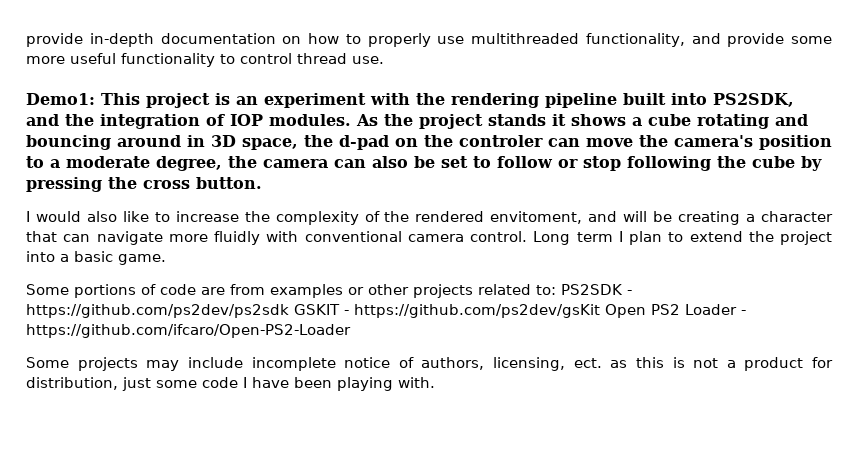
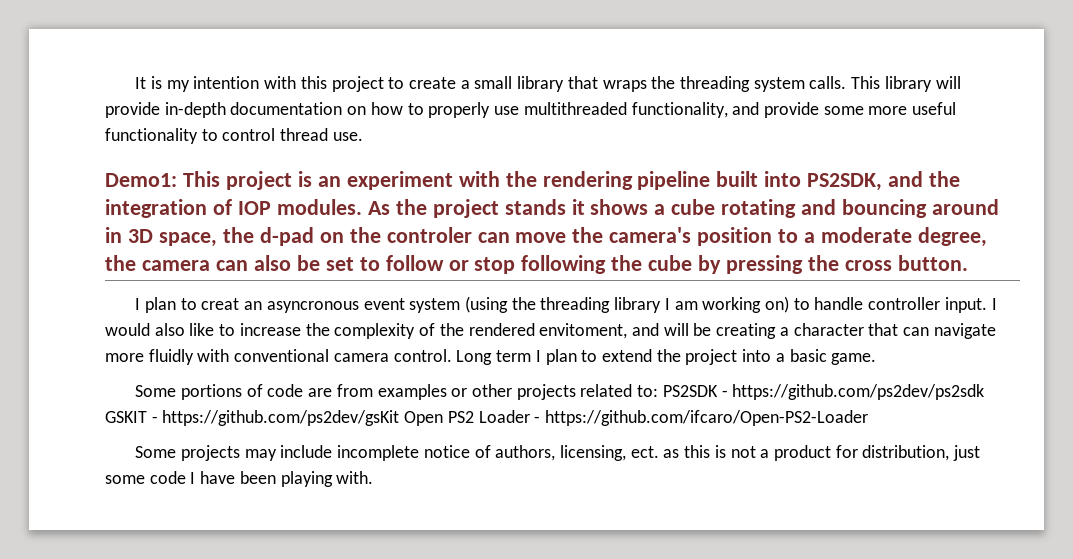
(26, 40) none -> [135,76,961,92] It is my intention with this project to create a small library that wraps the threading system calls. This library will
(30, 216) none -> [144,296,997,313] plan to creat an asyncronous event system (using the threading library I am working on) to handle controller input. I

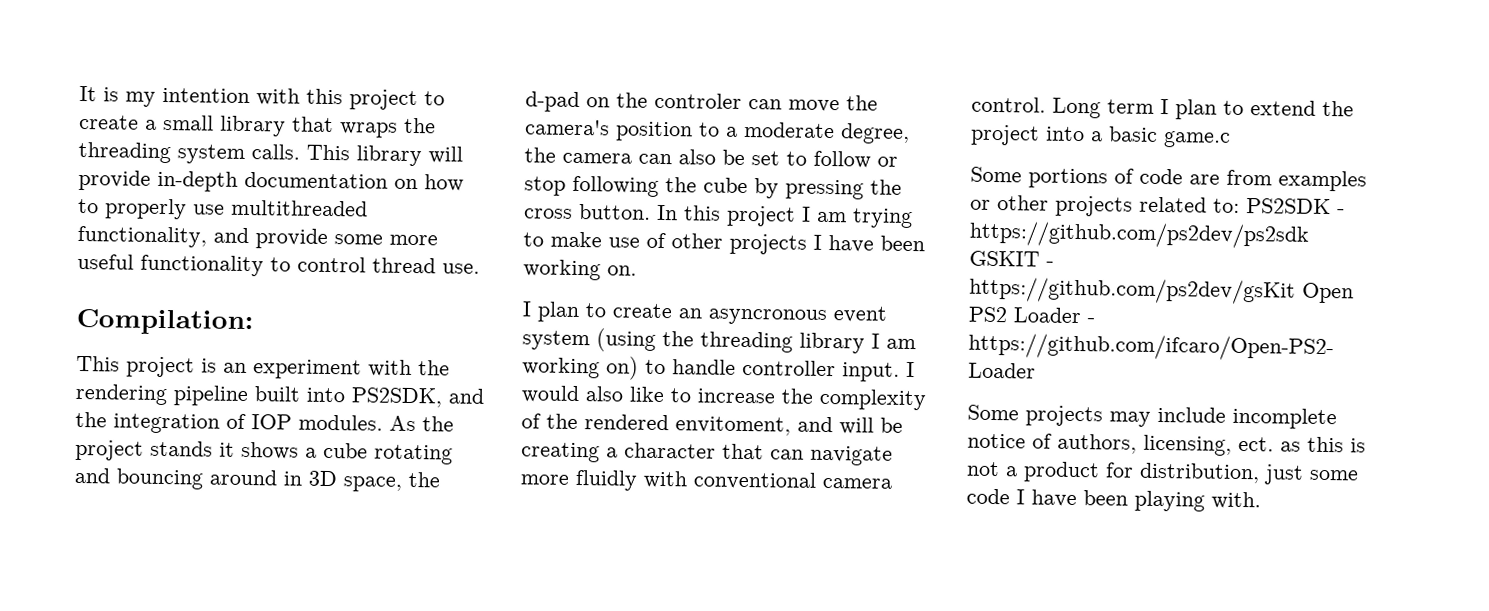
[105,173,177,187] Demo1: -> [76,308,254,336] Compilation: //
[135,297,240,313] // I plan to creat -> [657,204,913,229] [523,231,925,255] [523,259,637,281] [522,301,673,323] In this project I am trying to make use of other projects I have been working on. // I plan to create
[831,353,877,365] game. -> [1163,131,1231,148] game.c

